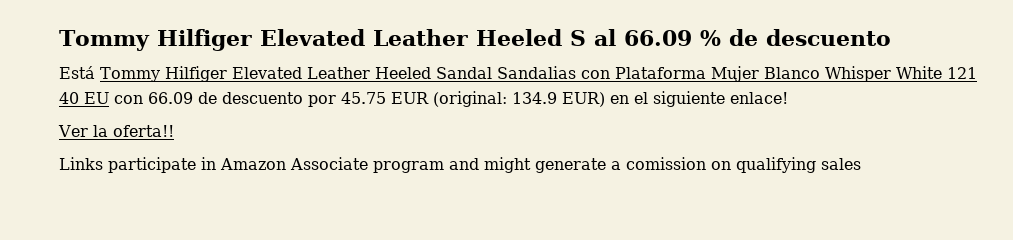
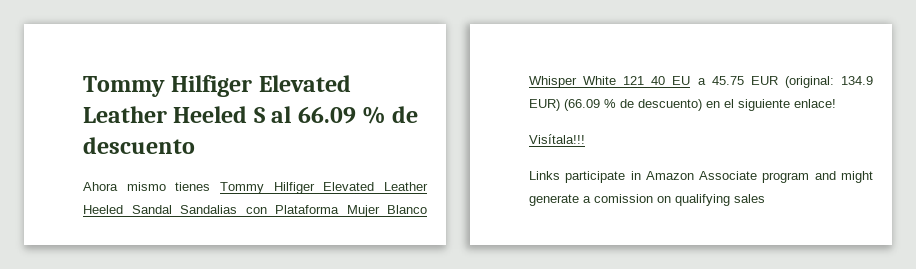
[59,66,95,79] Está -> [83,182,211,191] Ahora mismo tienes
[114,92,336,107] con 66.09 de descuento por -> [697,78,706,85] a
(605, 99) none -> [564,99,702,111] (66.09 % de descuento)
[58,125,174,137] Ver la oferta!! -> [529,134,585,144] Visítala!!!

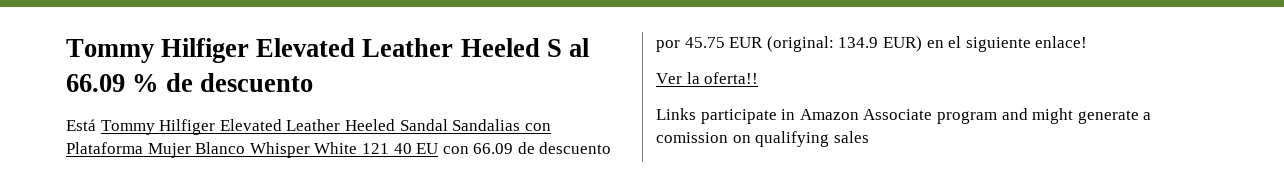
[83,182,211,191] Ahora mismo tienes -> [66,119,96,131] Está
[697,78,706,85] a -> [442,142,612,154] [656,40,680,52] con 66.09 de descuento por
[564,99,702,111] (66.09 % de descuento) -> (922, 44) none
[529,134,585,144] Visítala!!! -> [656,72,759,84] Ver la oferta!!

